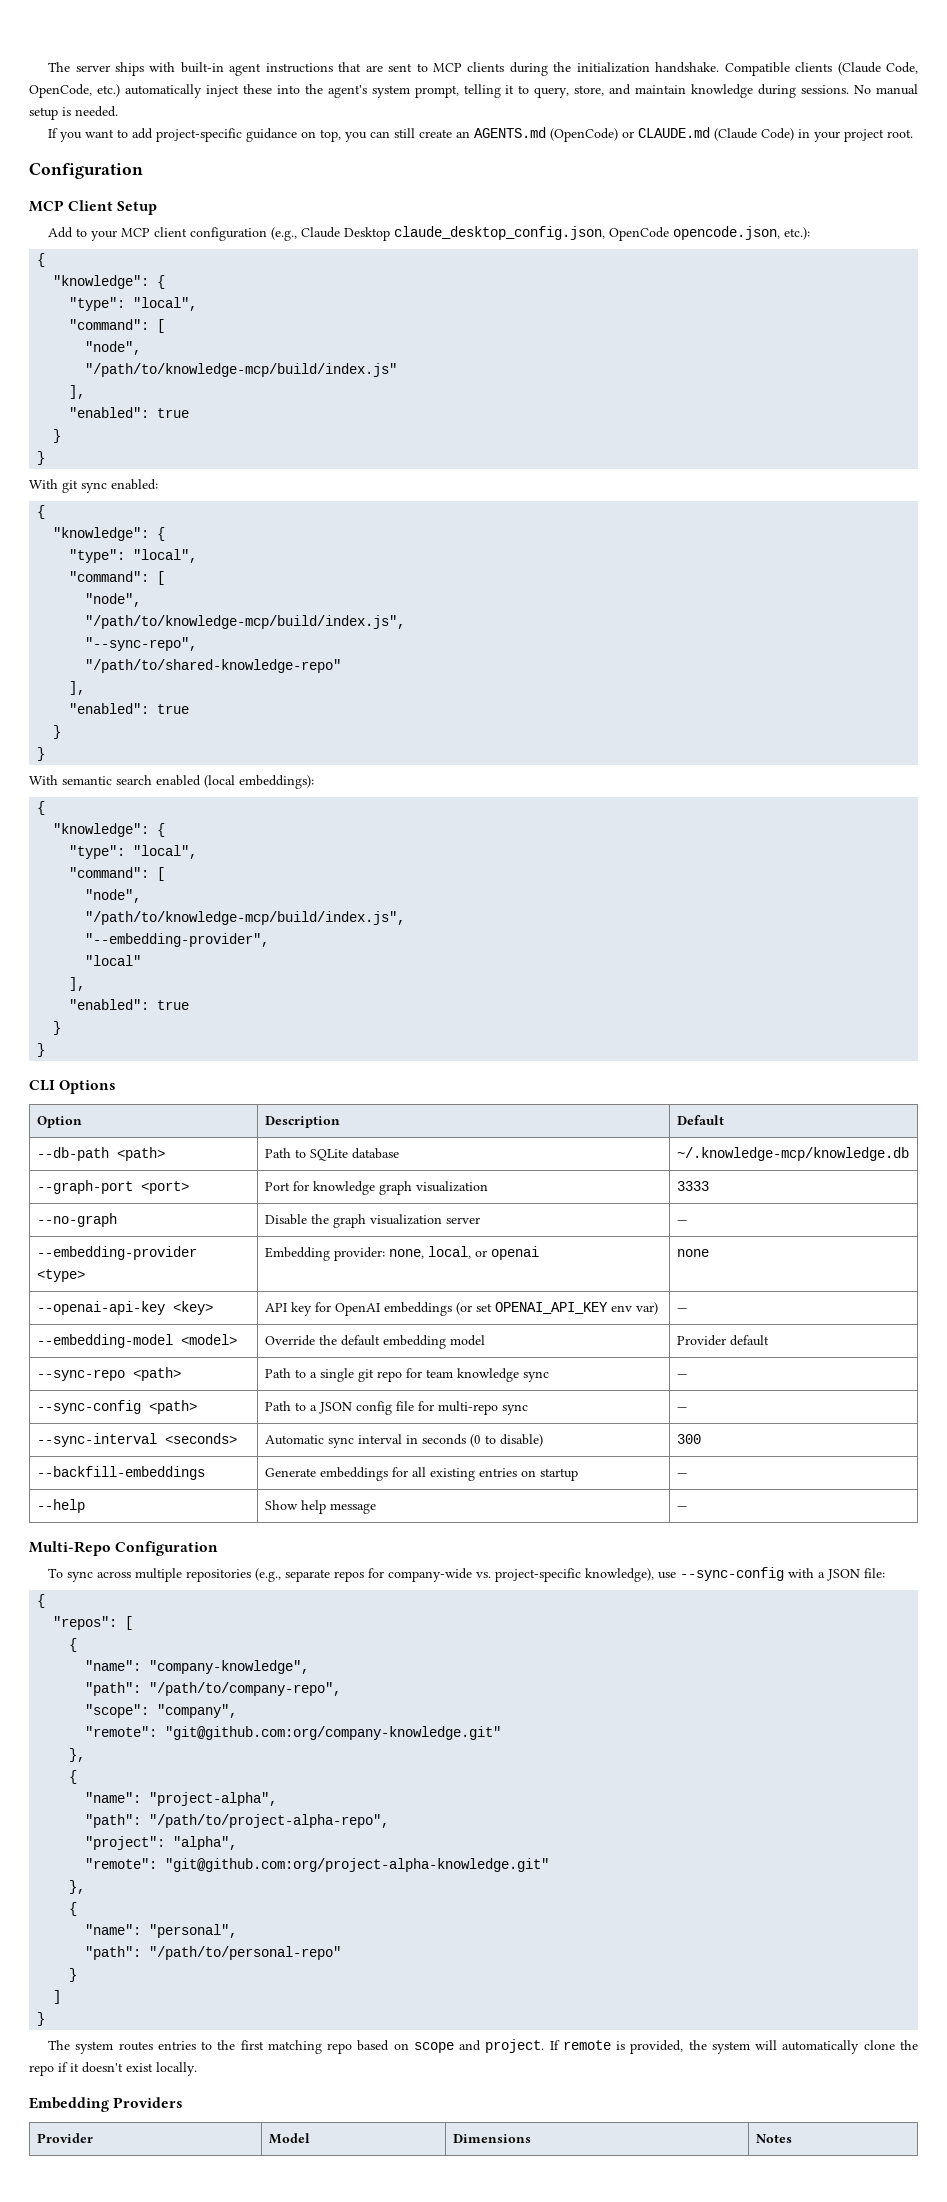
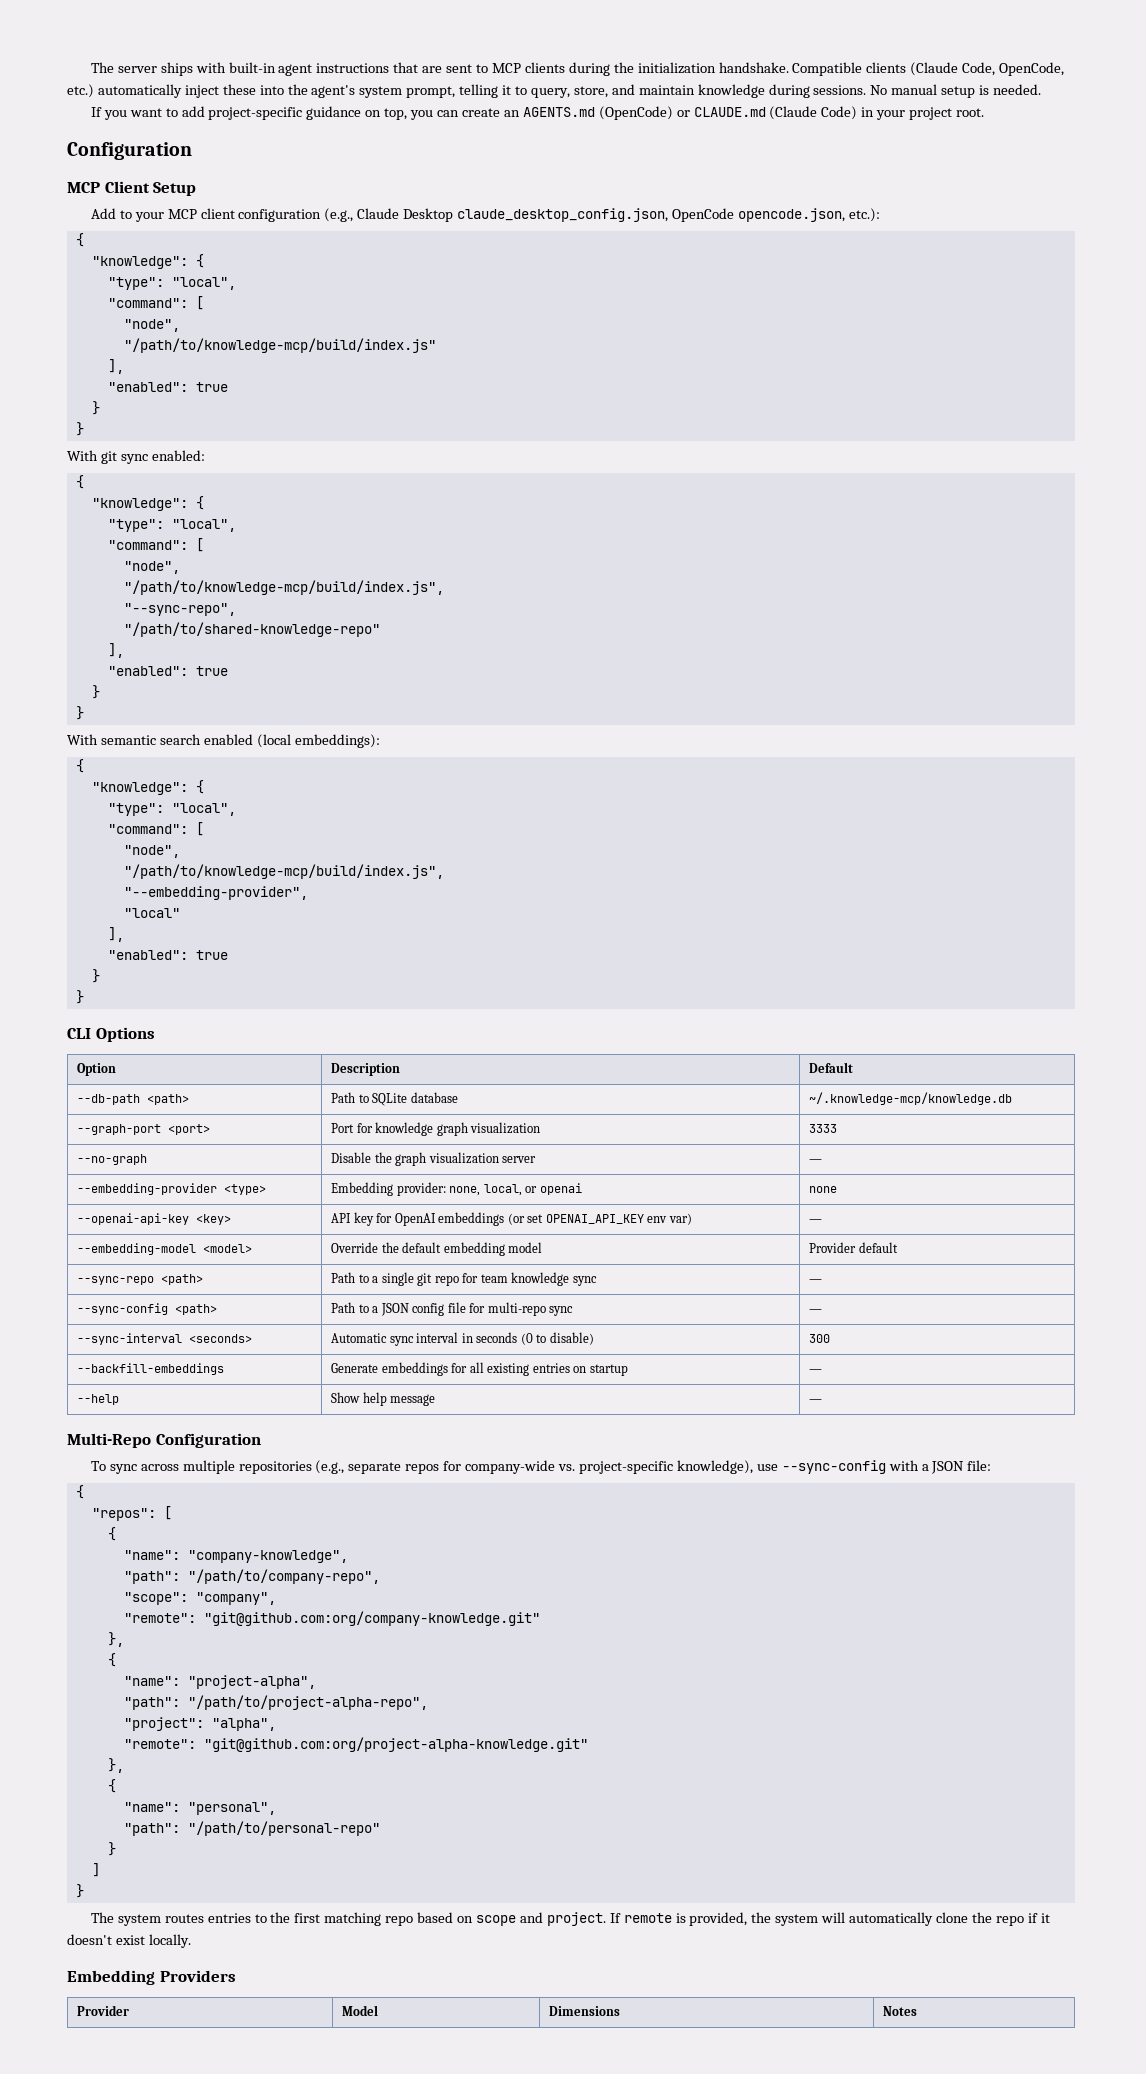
[394,128,416,138] still -> (460, 113) none

